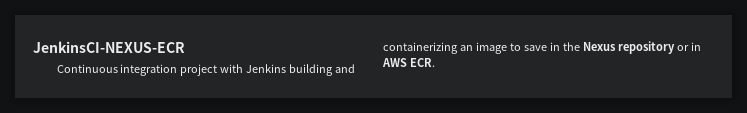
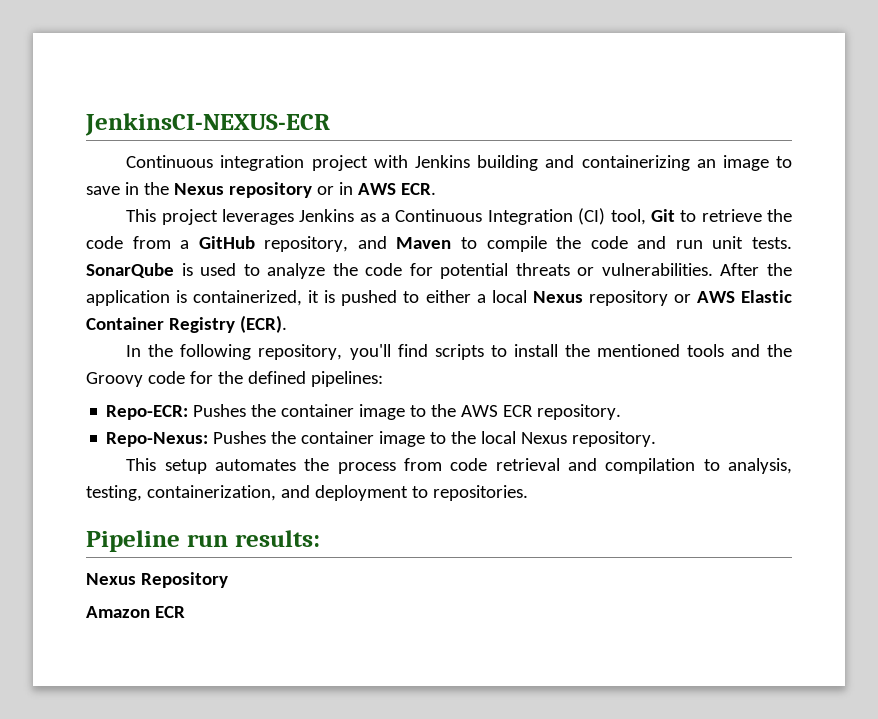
(435, 62) none -> [126,208,792,225] [86,236,792,252] [86,263,793,279] [86,290,792,306] [86,315,287,333] [126,344,792,360] [86,371,383,387] [106,404,622,420] [106,431,657,447] [126,458,792,474] [86,485,528,501] [86,530,320,552] [86,572,228,588] [86,606,185,618] // This project leverages Jenkins as a Continuous Integration (CI) tool, Git to retrieve the code from a GitHub repository, and Maven to compile the code and run unit tests. SonarQube is used to analyze the code for potential threats or vulnerabilities. After the application is containerized, it is pushed to either a local Nexus repository or AWS Elastic Container Registry (ECR). // In the following repository, you'll find scripts to install the mentioned tools and the Groovy code for the defined pipelines: // Repo-ECR: Pushes the container image to the AWS ECR repository. // Repo-Nexus: Pushes the container image to the local Nexus repository. // This setup automates the process from code retrieval and compilation to analysis, testing, containerization, and deployment to repositories. // Pipeline run results: // Nexus Repository // Amazon ECR

